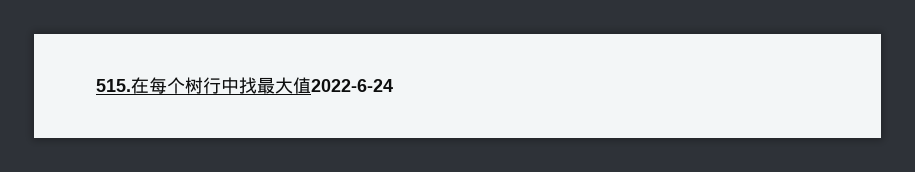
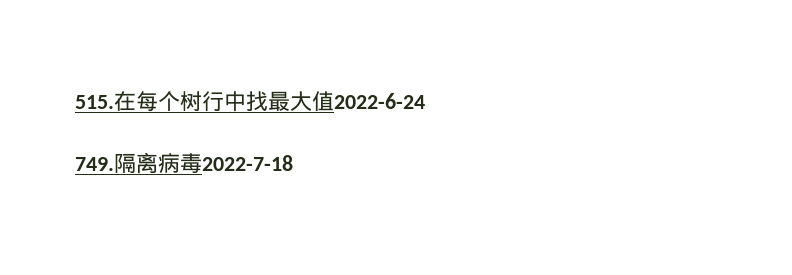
(393, 85) none -> [75,152,293,174] // 749.隔离病毒2022-7-18

